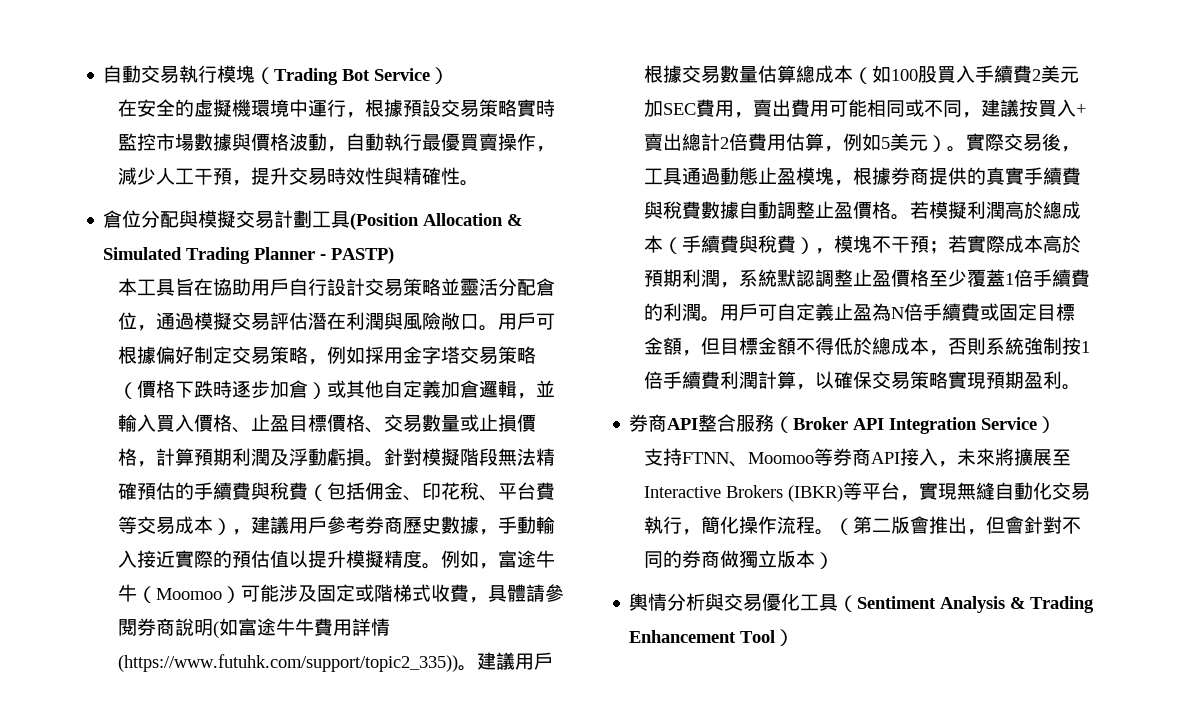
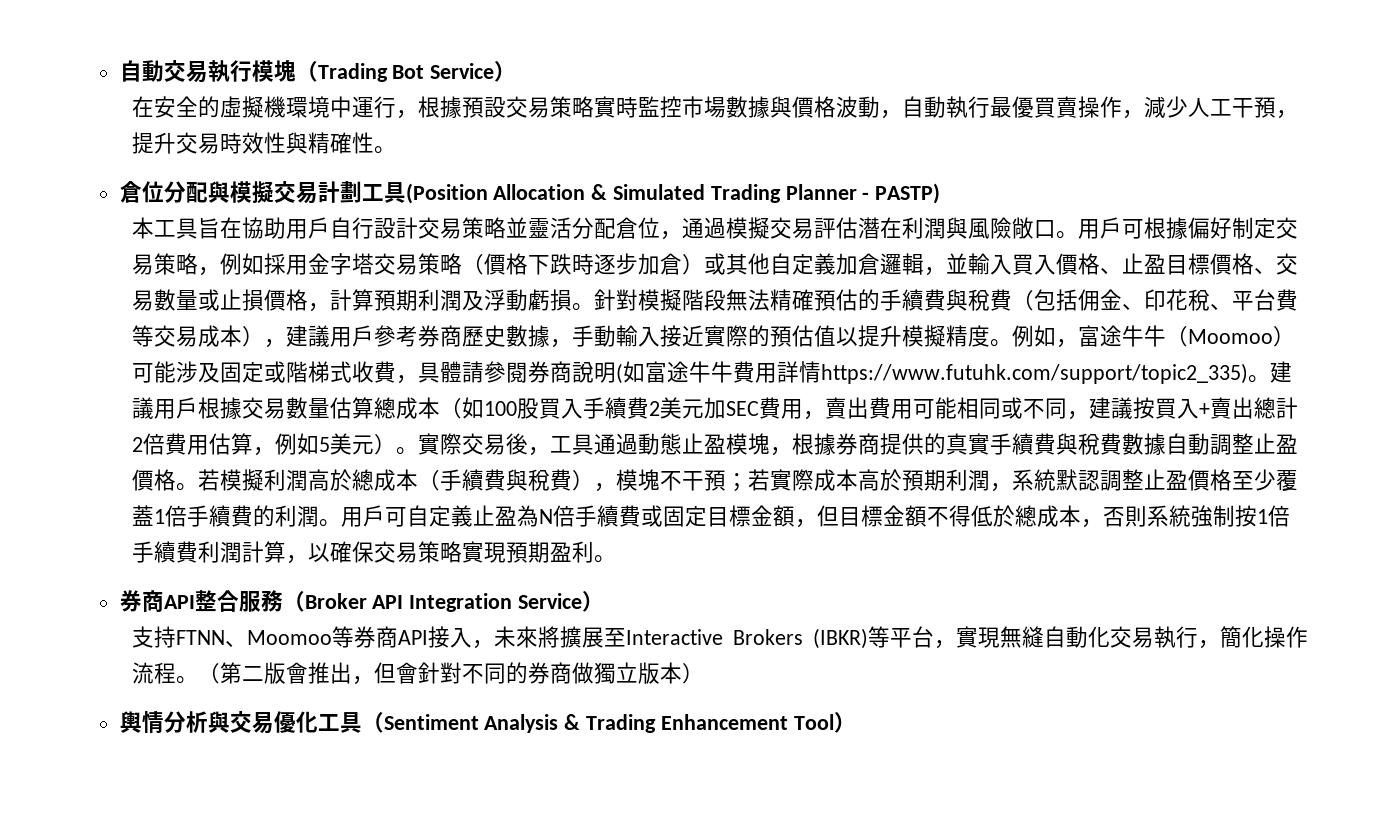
[118,654,459,672] (https://www.futuhk.com/support/topic2_335)) -> [821,363,1249,384] https://www.futuhk.com/support/topic2_335)

